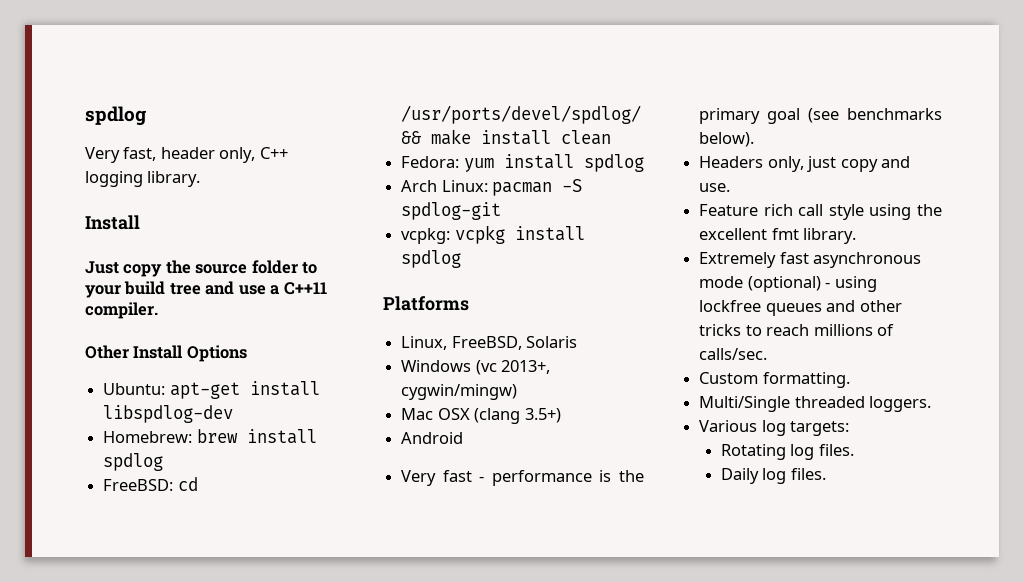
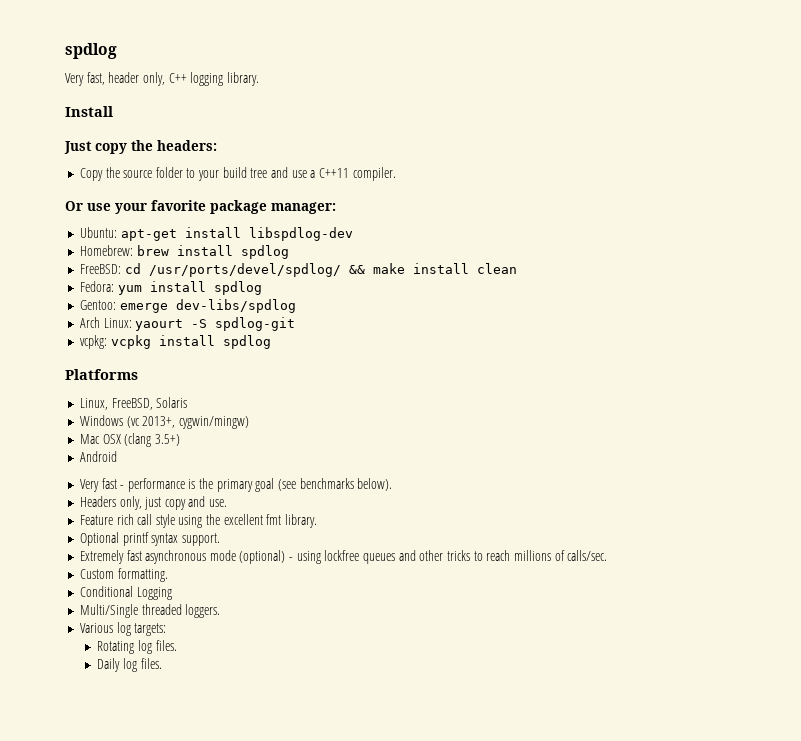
(191, 267) none -> [157,140,217,151] [79,167,120,181] headers: // Copy the
[85,345,247,362] Other Install Options -> [65,200,336,214] Or use your favorite package manager:
(644, 163) none -> [79,299,296,313] // Gentoo: emerge dev-libs/spdlog
[492,182,553,196] pacman -> [135,319,184,331] yaourt
(857, 236) none -> [79,532,220,546] // Optional printf syntax support.
(850, 380) none -> [79,586,172,600] // Conditional Logging

